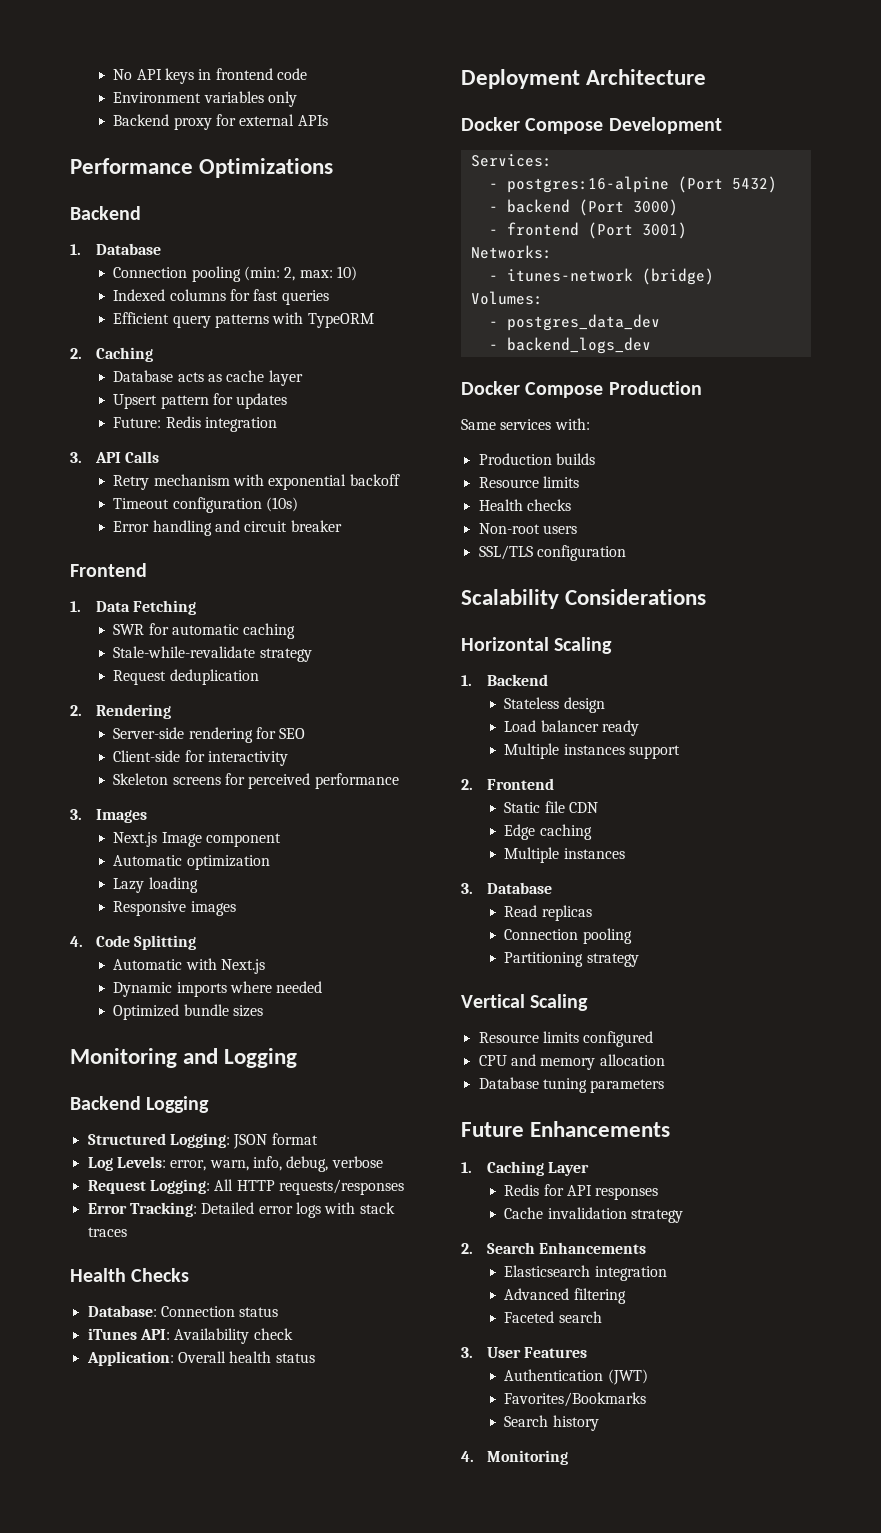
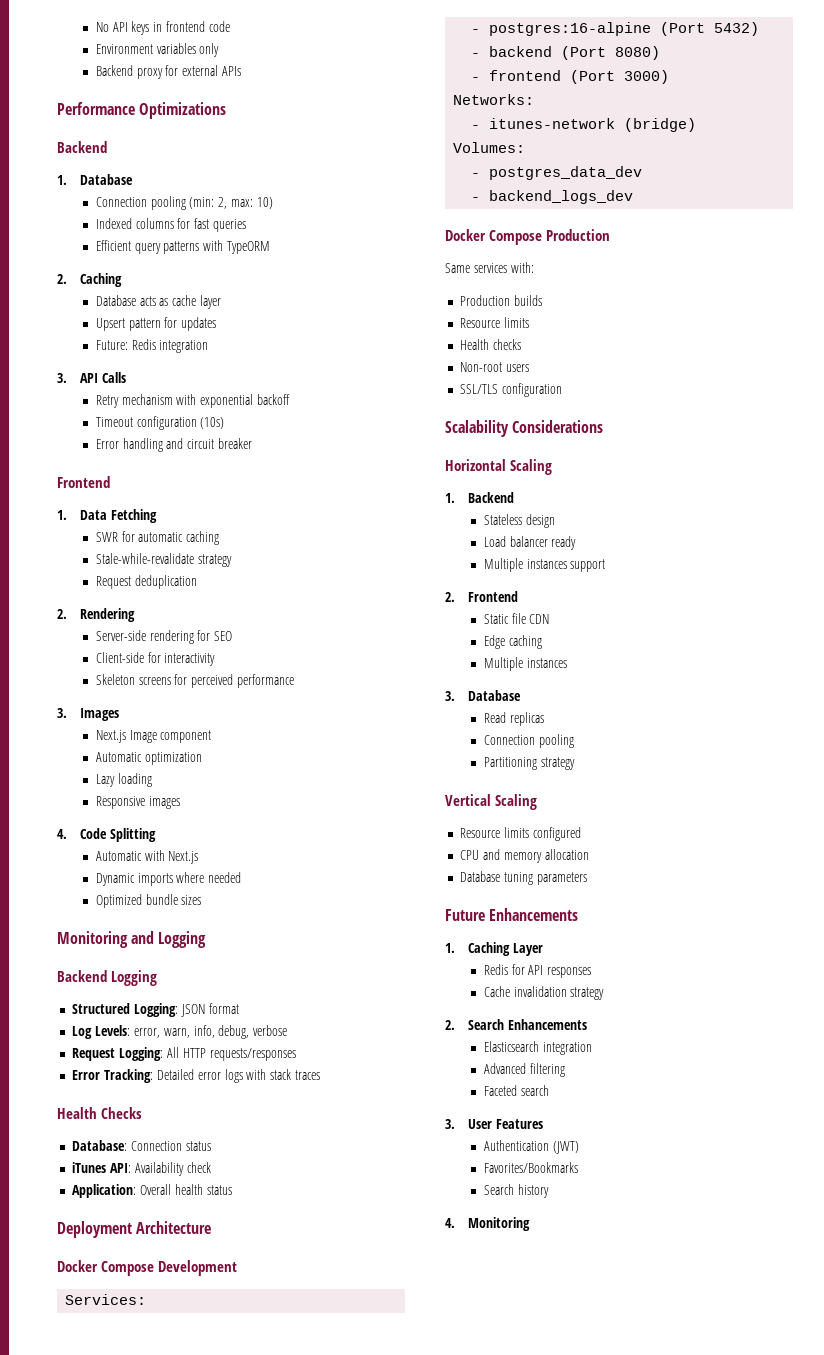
[632,199,678,216] 3000) -> [615,46,661,60] 8080)
[641,222,687,239] 3001) -> [624,70,670,84] 3000)

